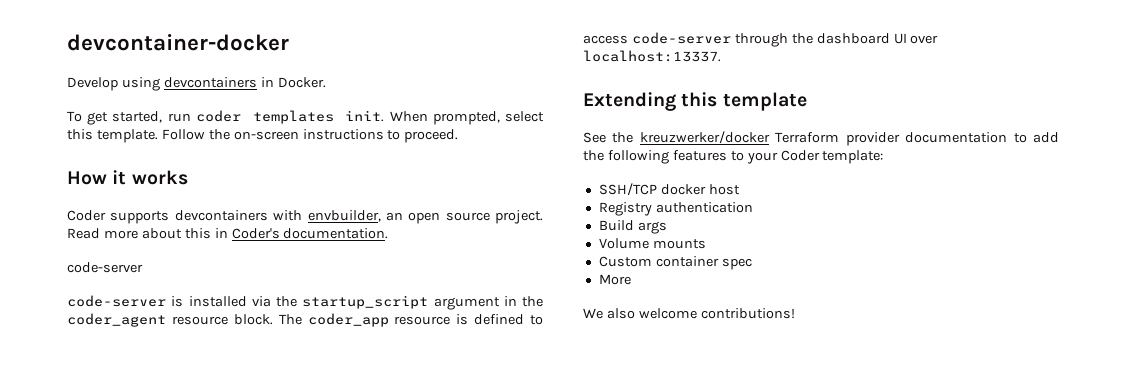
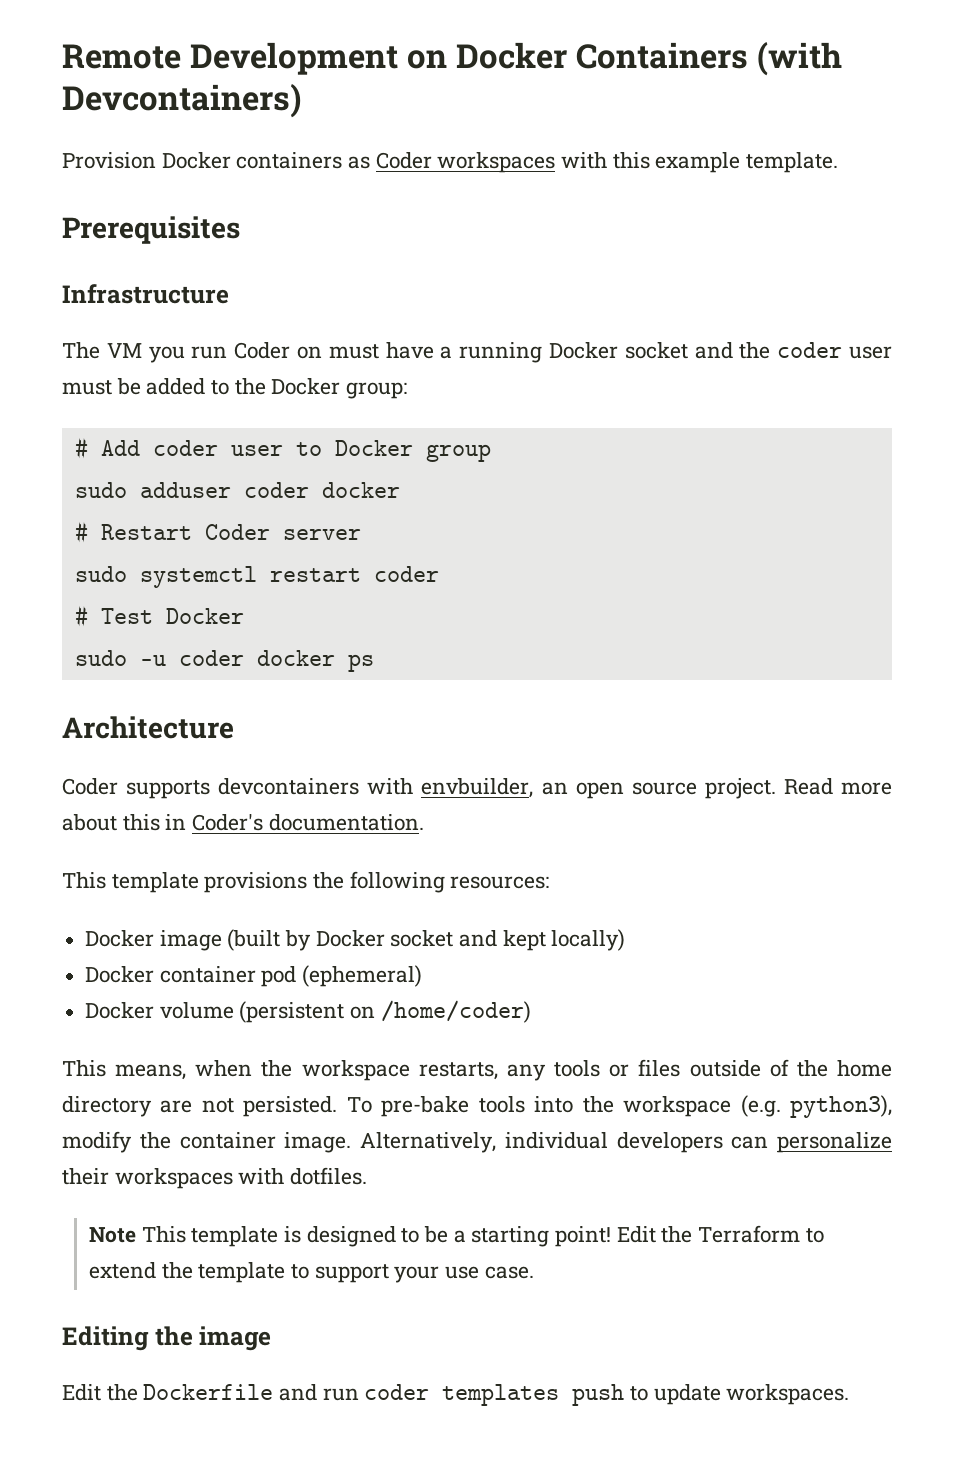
[67,34,289,51] [67,77,326,91] [67,110,545,125] [67,129,459,143] [67,170,188,185] devcontainer-docker // Develop using devcontainers in Docker. // To get started, run coder templates init. When prompted, select this template. Follow the on-screen instructions to proceed. // How it works -> [62,42,842,76] [62,84,301,118] [62,152,839,173] [62,216,240,244] [62,284,229,304] [62,342,892,363] [62,378,408,399] [74,437,491,462] [74,482,400,498] [74,521,361,543] [74,566,439,588] [74,605,244,627] [74,650,374,672] [62,716,234,739] Remote Development on Docker Containers (with Devcontainers) // Provision Docker containers as Coder workspaces with this example template. // Prerequisites // Infrastructure // The VM you run Coder on must have a running Docker socket and the coder user must be added to the Docker group: // # Add coder user to Docker group // sudo adduser coder docker // # Restart Coder server // sudo systemctl restart coder // # Test Docker // sudo -u coder docker ps // Architecture
[67,262,143,273] [67,295,543,310] [67,313,543,327] [583,32,939,47] [583,50,721,62] [583,92,807,111] [583,131,1059,146] [583,150,884,164] [598,183,740,196] [598,202,753,216] [598,220,667,234] [598,238,706,249] [598,256,752,270] [598,274,631,285] [583,308,795,319] code-server // code-server is installed via the startup_script argument in the coder_agent resource block. The coder_app resource is defined to access code-server through the dashboard UI over localhost:13337. // Extending this template // See the kreuzwerker/docker Terraform provider documentation to add the following features to your Coder template: // SSH/TCP docker host // Registry authentication // Build args // Volume mounts // Custom container spec // More // We also welcome contributions! -> [62,871,550,893] [85,929,626,951] [85,965,423,987] [85,1000,531,1023] [62,1059,893,1081] [62,1095,892,1118] [62,1131,892,1153] [62,1167,368,1189] [88,1225,824,1247] [88,1262,534,1283] [62,1326,272,1351] [62,1384,850,1406] This template provisions the following resources: // Docker image (built by Docker socket and kept locally) // Docker container pod (ephemeral) // Docker volume (persistent on /home/coder) // This means, when the workspace restarts, any tools or files outside of the home directory are not persisted. To pre-bake tools into the workspace (e.g. python3), modify the container image. Alternatively, individual developers can personalize their workspaces with dotfiles. // Note This template is designed to be a starting point! Edit the Terraform to extend the template to support your use case. // Editing the image // Edit the Dockerfile and run coder templates push to update workspaces.

